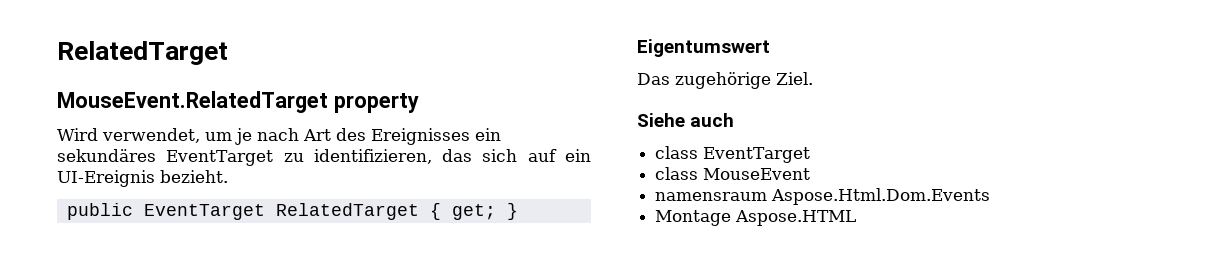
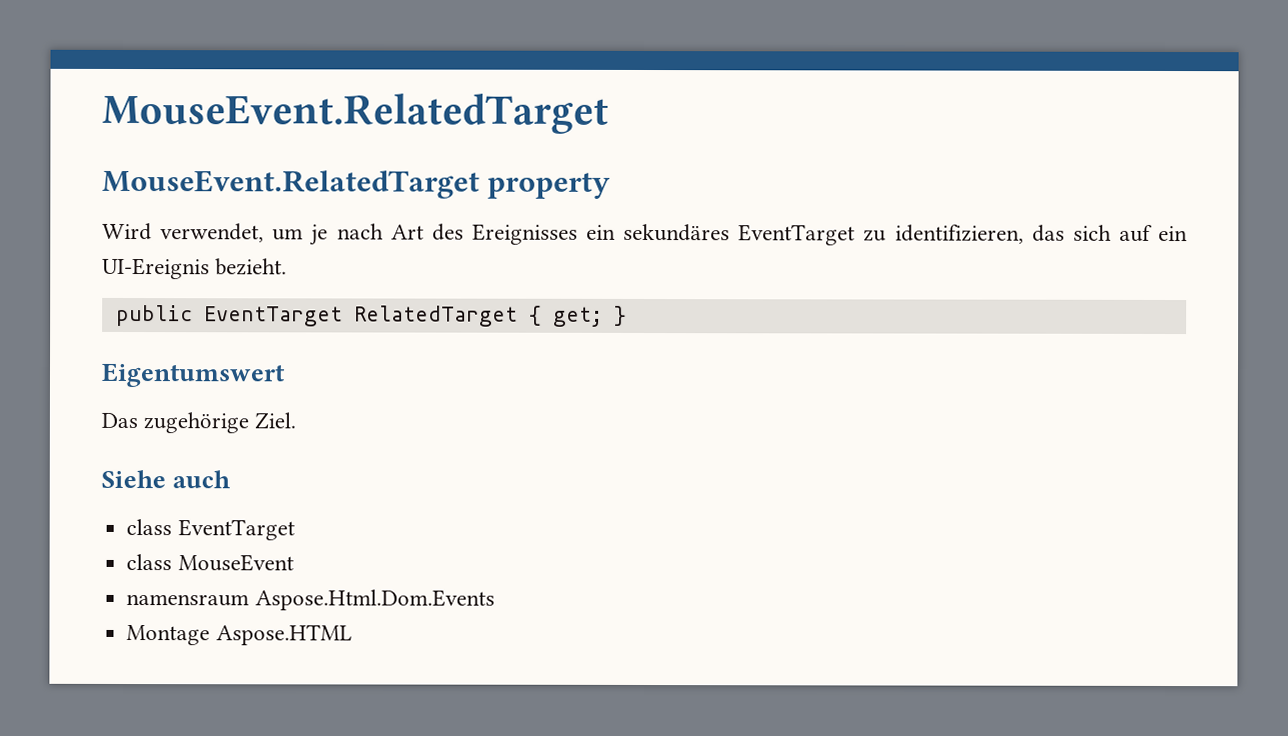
[57,41,228,65] RelatedTarget -> [102,92,609,134] MouseEvent.RelatedTarget

